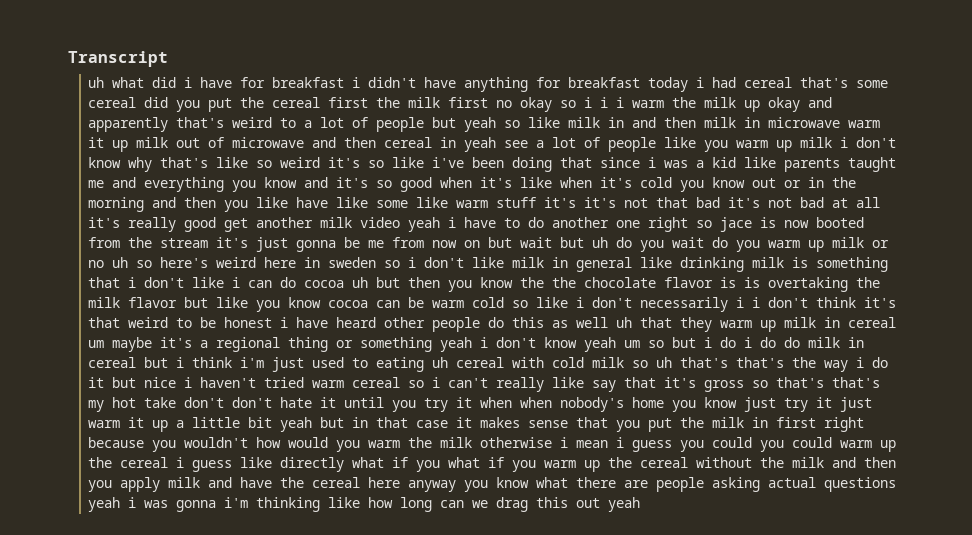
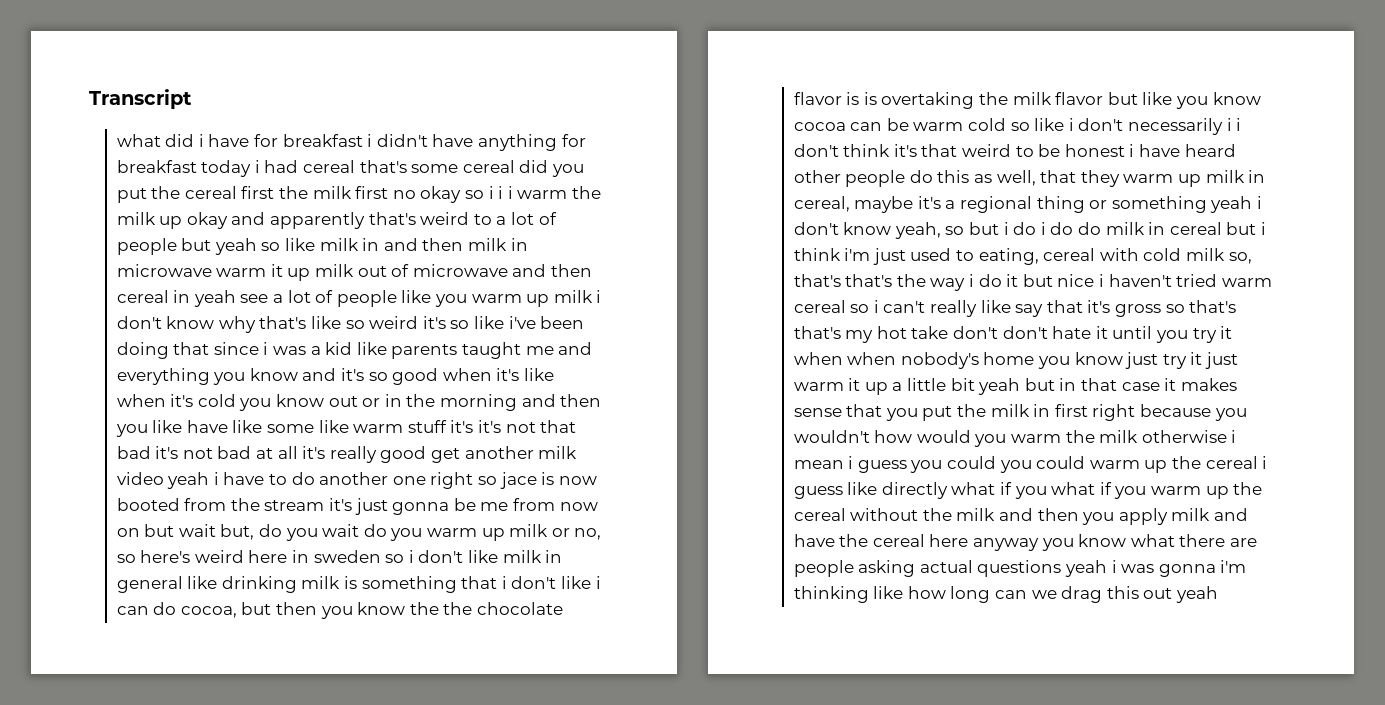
[88,77,105,88] uh -> (192, 99) none
[560,237,609,248] but uh -> [220,524,255,540] but,
[88,257,129,268] no uh -> [574,528,602,540] no,
[304,277,369,288] cocoa uh -> [180,606,237,618] cocoa,
[576,317,633,328] well uh -> [996,170,1036,186] well,
[848,317,897,328] [88,340,105,348] cereal um -> [793,196,850,212] cereal,
[584,337,641,352] yeah um -> [894,222,941,239] yeah,
[376,357,449,372] eating uh -> [978,248,1039,265] eating,
[632,357,673,368] so uh -> [1228,252,1252,264] so,

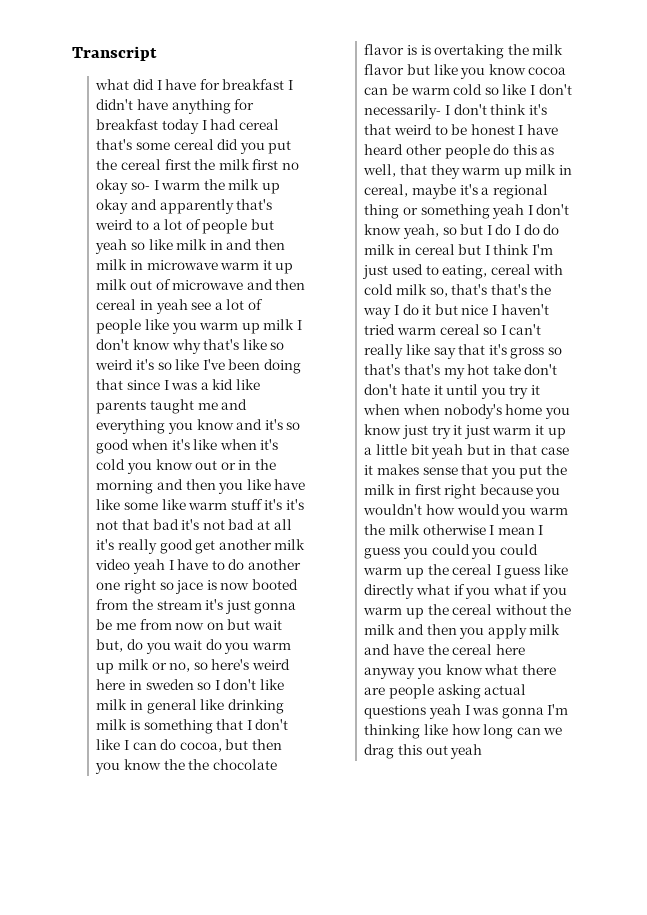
[198,134,204,147] i -> [156,80,162,90] I
[367,134,373,147] i -> [288,80,294,90] I
[254,160,260,173] i -> [201,120,207,130] I
[464,186,513,199] so i i i -> [130,180,159,190] so- I
[596,290,602,303] i -> [297,320,303,330] I
[508,316,536,329] i've -> [202,359,225,370] I've
[263,342,269,355] i -> [163,380,169,390] I
[213,472,219,485] i -> [168,560,174,570] I
[408,550,414,563] i -> [214,680,220,690] I
[501,576,601,589] i don't like i -> [246,719,289,730] [96,739,129,750] I don't like I
[1068,118,1242,135] i don't necessarily i i -> [530,84,572,95] [364,104,450,119] I don't necessarily- I
[1129,144,1135,157] i -> [518,125,524,135] I
[1256,196,1262,209] i -> [527,205,533,215] I
[1003,222,1046,235] i do i -> [486,224,521,235] I do I
[1260,222,1266,235] [793,248,871,261] i think i'm -> [484,244,554,255] I think I'm
[968,274,974,287] i -> [393,305,399,315] I
[1098,274,1104,287] i -> [492,305,498,315] I
[873,300,879,313] i -> [500,325,506,335] I
[1231,430,1237,443] [793,456,854,469] i mean i -> [489,525,544,535] I mean I
[1262,456,1268,469] i -> [495,565,501,575] I
[1111,560,1117,573] i -> [464,705,470,715] I
[1220,560,1247,573] i'm -> [547,704,569,715] I'm

